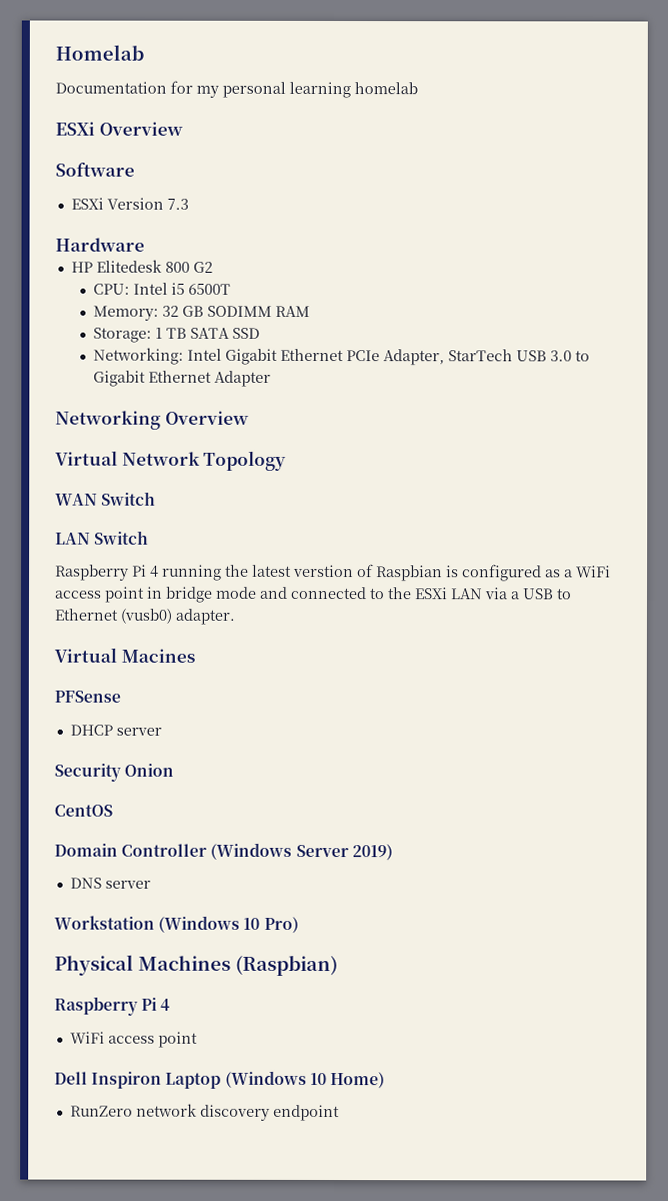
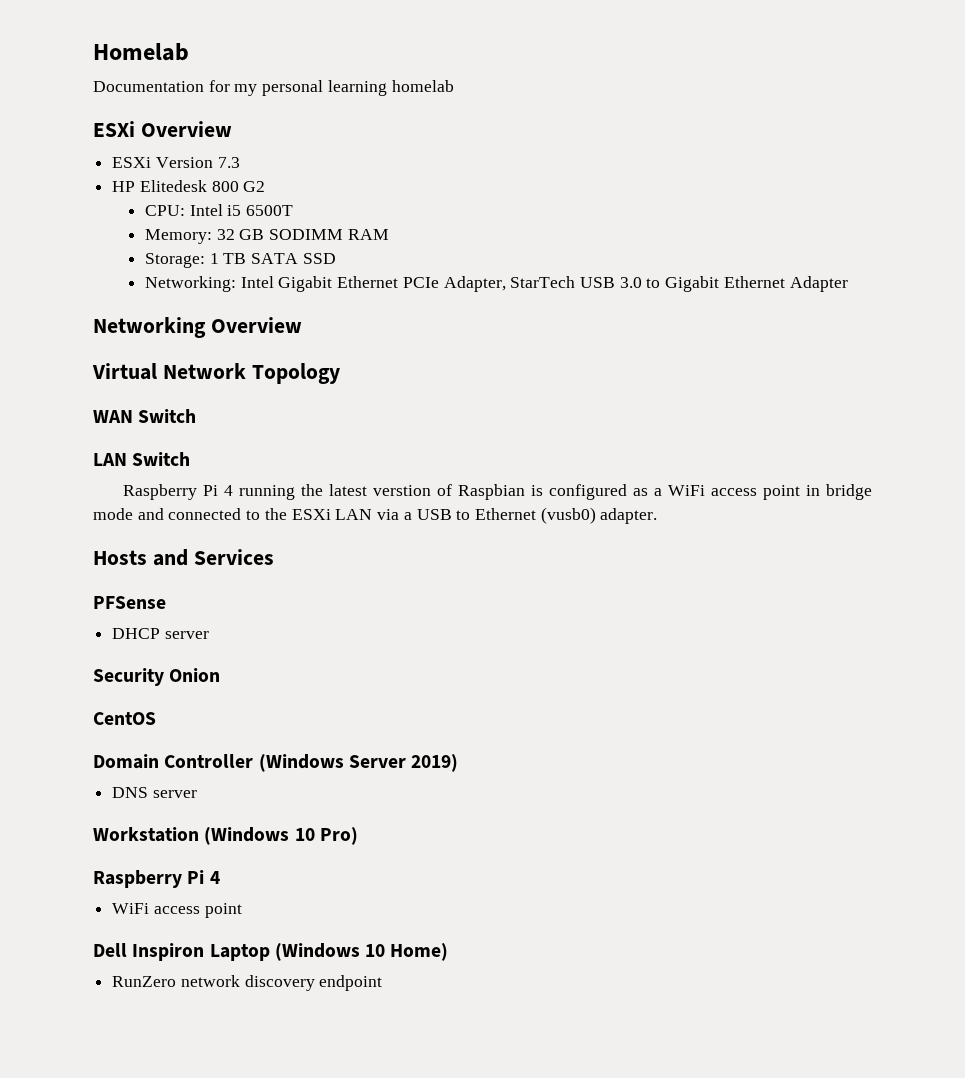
[55,162,135,177] // Software -> (232, 129) none
[55,237,145,252] // Hardware -> (240, 162) none
[54,647,195,663] Virtual Macines -> [93,549,274,566] Hosts and Services
[54,954,338,977] // Physical Machines (Raspbian) -> (358, 836) none

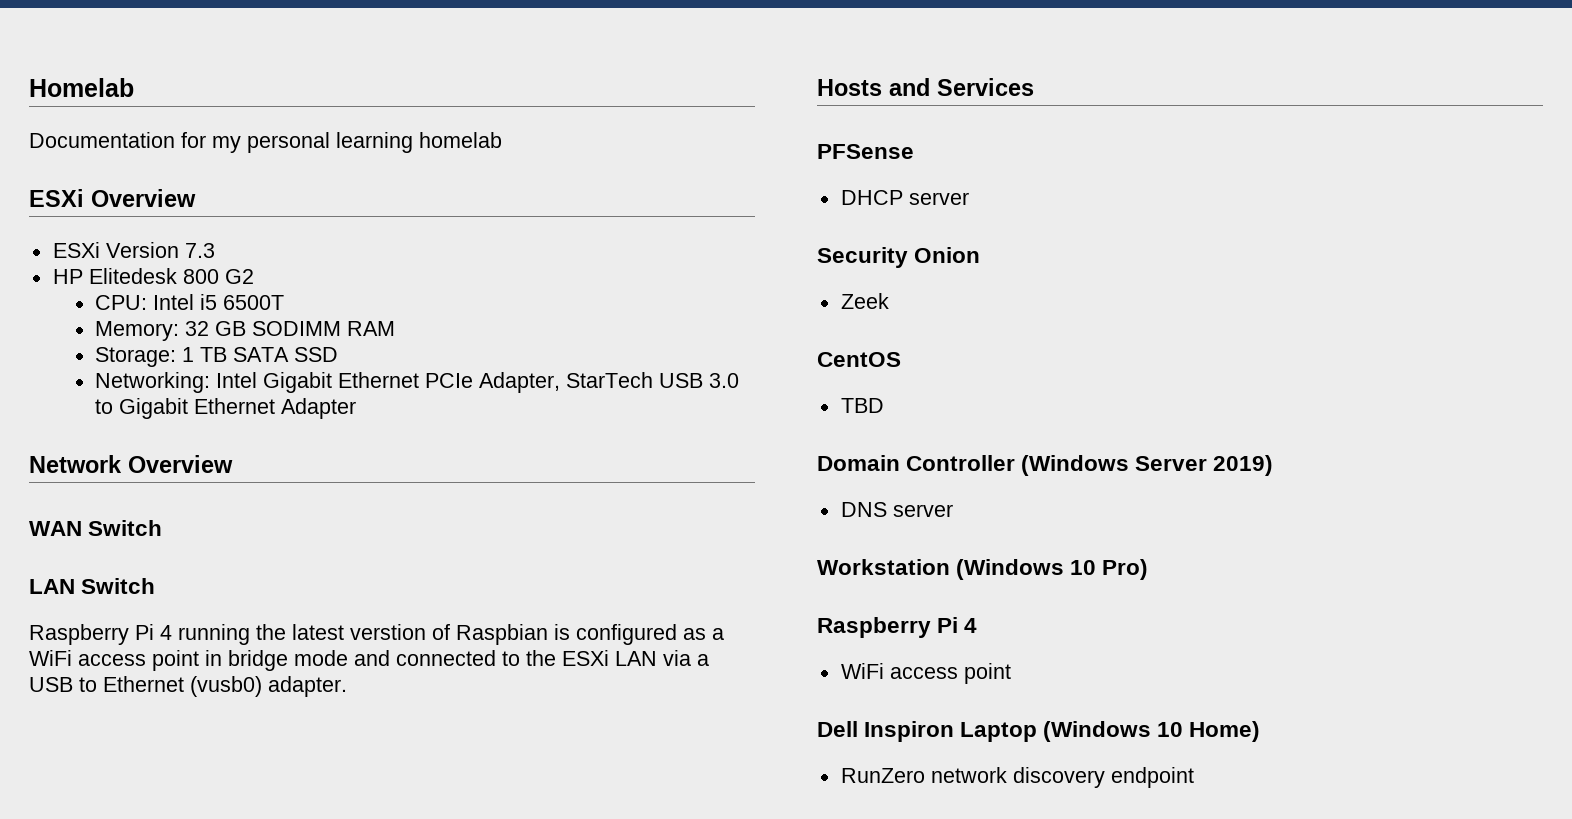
[93,317,302,338] [92,363,340,384] Networking Overview // Virtual Network Topology -> [29,455,233,473] Network Overview
(221, 675) none -> [840,293,889,309] // Zeek
(156, 718) none -> [840,398,884,413] // TBD

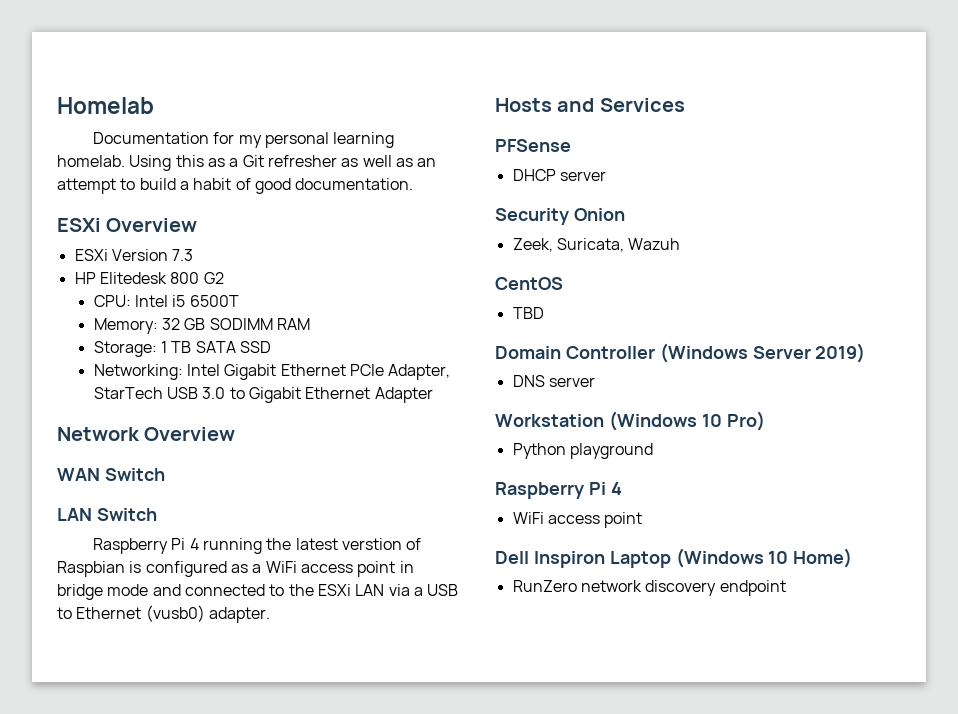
[419,132,502,148] homelab -> [57,155,437,171] [57,178,414,194] homelab. Using this as a Git refresher as well as an attempt to build a habit of good documentation.
[840,293,889,309] Zeek -> [512,238,681,252] Zeek, Suricata, Wazuh
(1149, 569) none -> [512,443,653,459] // Python playground

